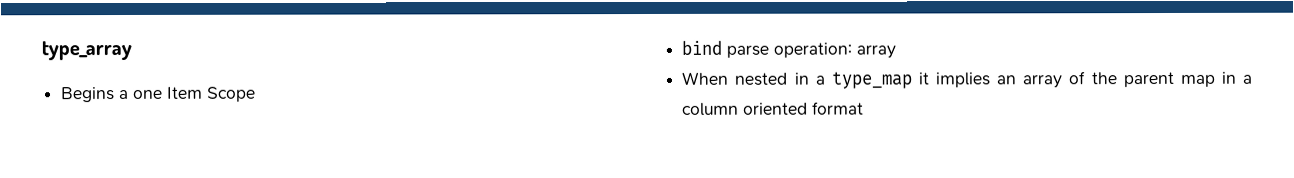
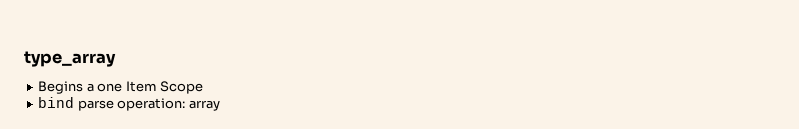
[681,71,1252,89] [682,101,865,116] // When nested in a type_map it implies an array of the parent map in a column oriented format -> (220, 105) none

